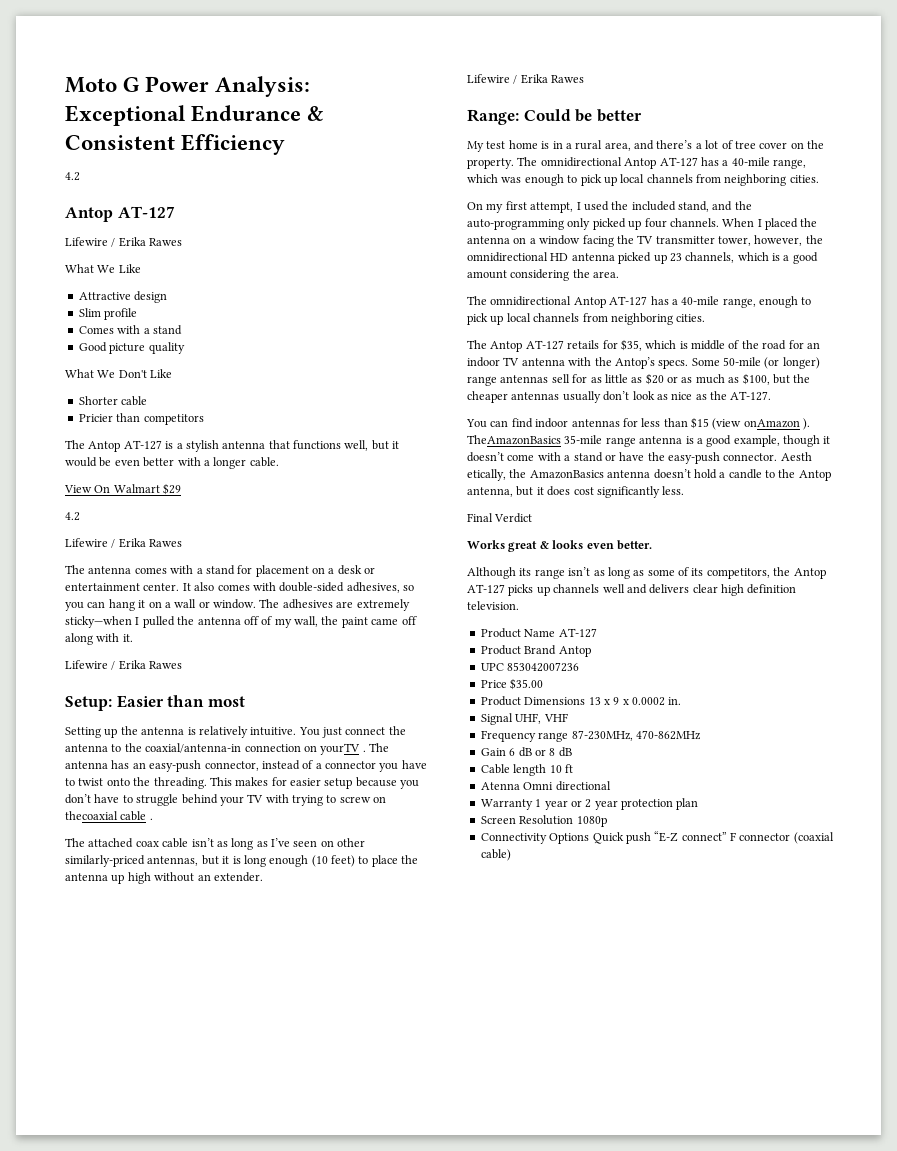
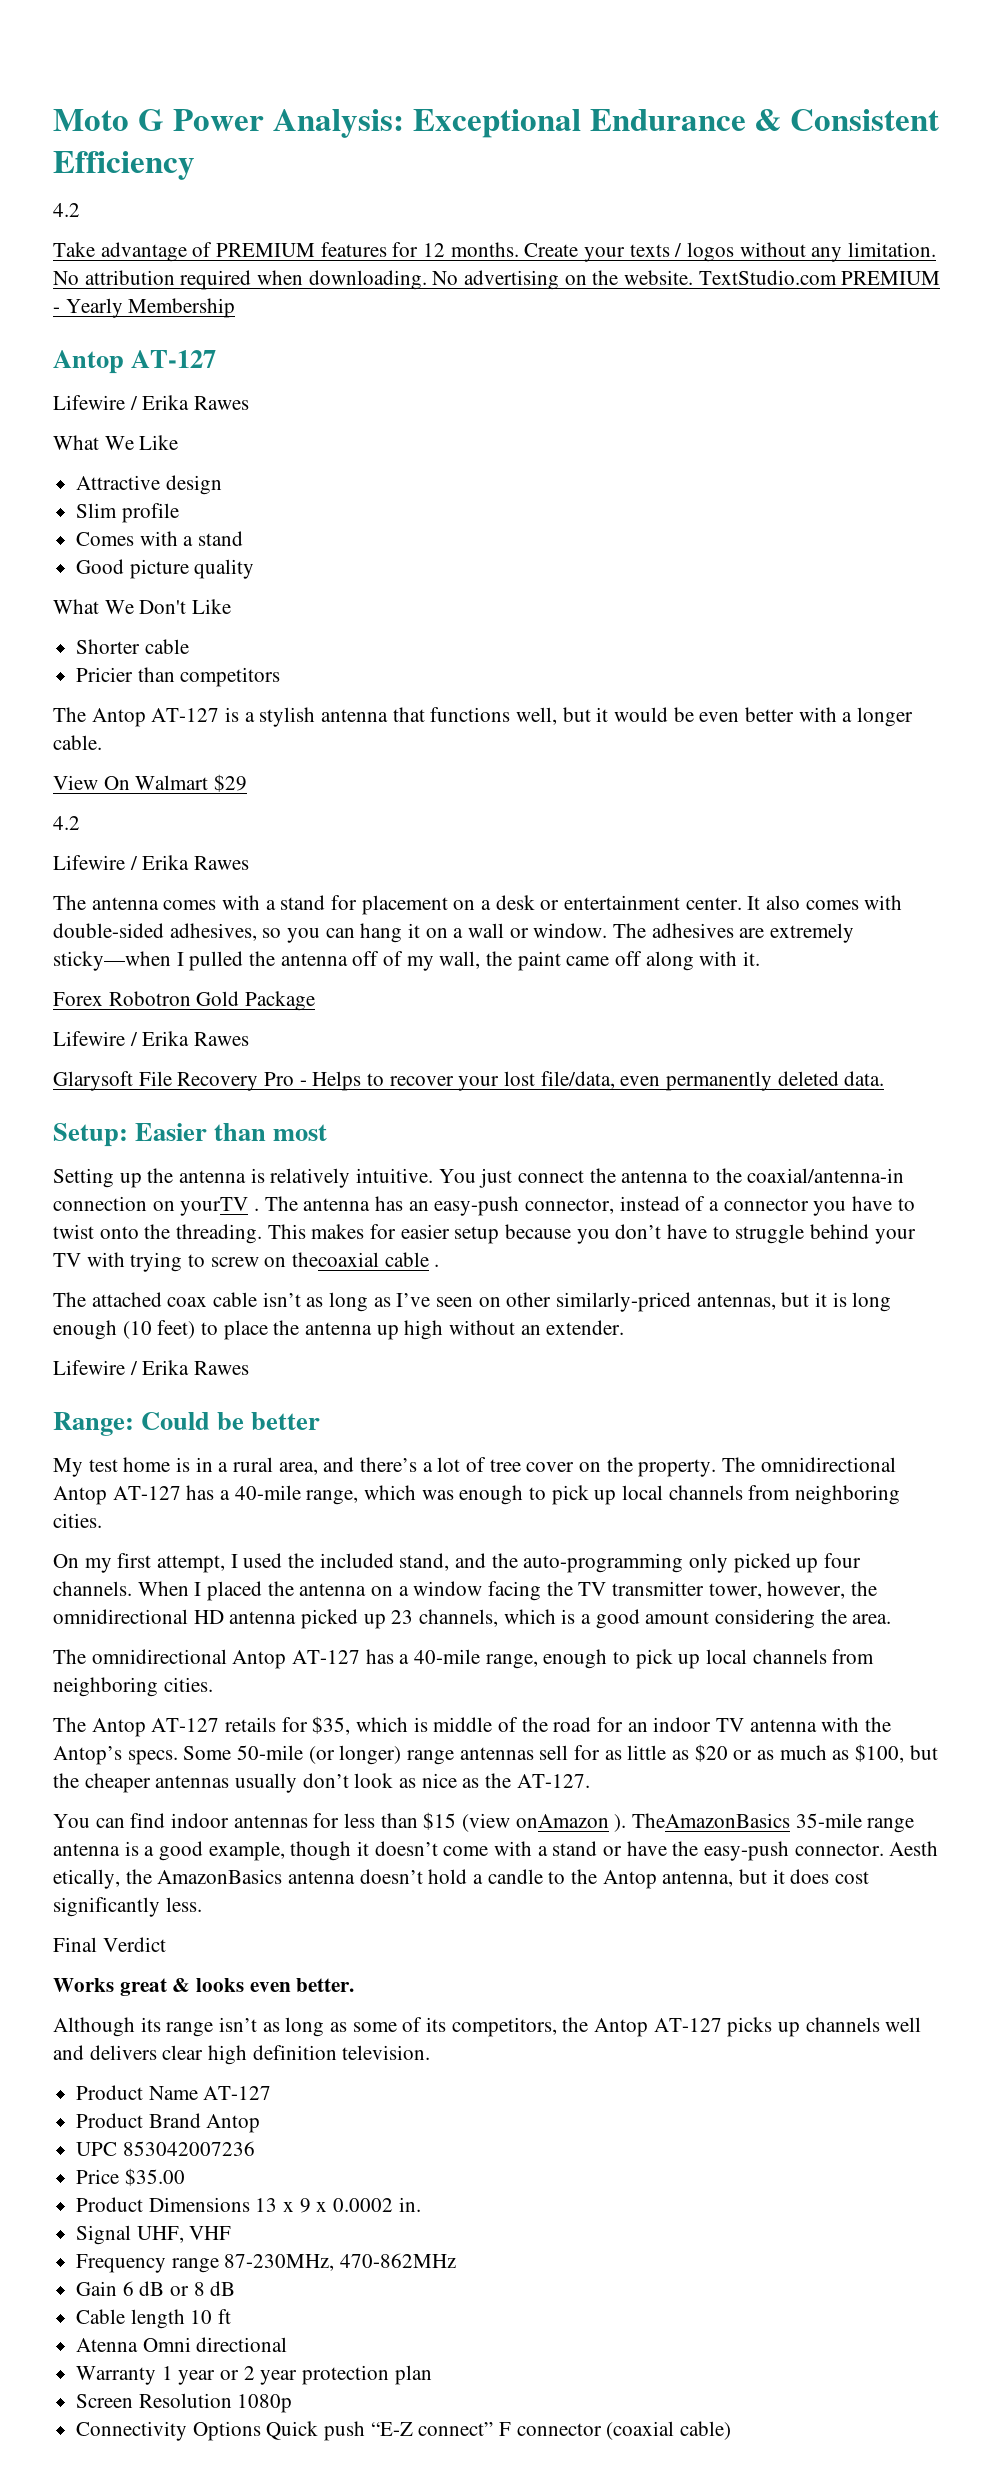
(80, 176) none -> [53,242,937,262] [53,270,941,290] [53,298,236,318] // Take advantage of PREMIUM features for 12 months. Create your texts / logos without any limitation. No attribution required when downloading. No advertising on the website. TextStudio.com PREMIUM - Yearly Membership
[65,660,183,670] // Lifewire / Erika Rawes -> [53,991,316,1011] [53,1031,250,1046] [53,1071,885,1091] // Forex Robotron Gold Package // Lifewire / Erika Rawes // Glarysoft File Recovery Pro - Helps to recover your lost file/data, even permanently deleted data.

